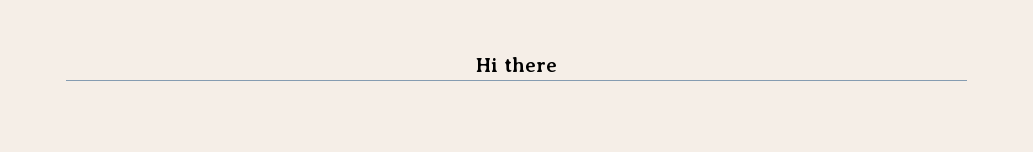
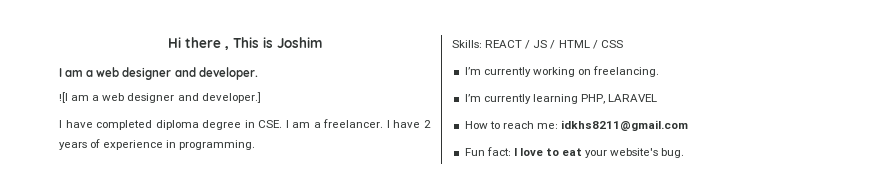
(557, 64) none -> [224,37,322,50] [59,67,258,80] [59,92,261,103] [59,119,432,130] [59,139,256,150] [452,40,623,49] [464,66,660,77] [464,94,658,104] [464,120,689,131] [464,147,685,158] , This is Joshim // I am a web designer and developer. // ![I am a web designer and developer.] // I have completed diploma degree in CSE. I am a freelancer. I have 2 years of experience in programming. // Skills: REACT / JS / HTML / CSS // I’m currently working on freelancing. // I’m currently learning PHP, LARAVEL // How to reach me: idkhs8211@gmail.com // Fun fact: I love to eat your website's bug.

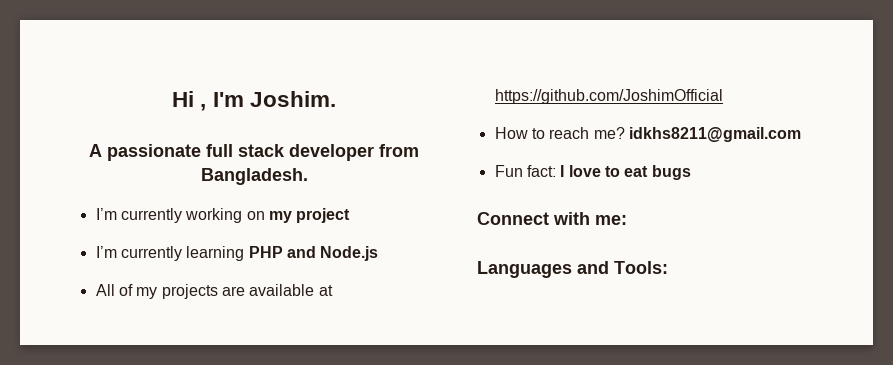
[184,37,322,50] [59,67,258,80] [59,92,261,103] [59,119,432,130] [59,139,256,150] [452,40,623,49] there , This is Joshim // I am a web designer and developer. // ![I am a web designer and developer.] // I have completed diploma degree in CSE. I am a freelancer. I have 2 years of experience in programming. // Skills: REACT / JS / HTML / CSS -> [200,91,336,111] [89,144,419,161] [200,168,308,185] , I'm Joshim. // A passionate full stack developer from Bangladesh.
[593,66,660,77] freelancing. -> [268,208,351,223] my project
[580,94,658,104] PHP, LARAVEL -> [248,246,379,261] [95,284,333,299] [494,89,723,104] PHP and Node.js // All of my projects are available at https://github.com/JoshimOfficial
[536,123,558,129] me: -> [593,127,625,139] me?
[585,148,685,158] your website's bug. -> [651,165,691,180] [477,212,627,225] [477,261,668,278] bugs // Connect with me: // Languages and Tools:

